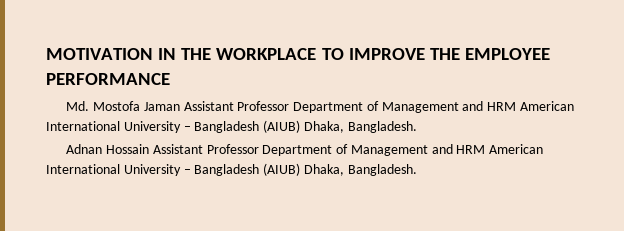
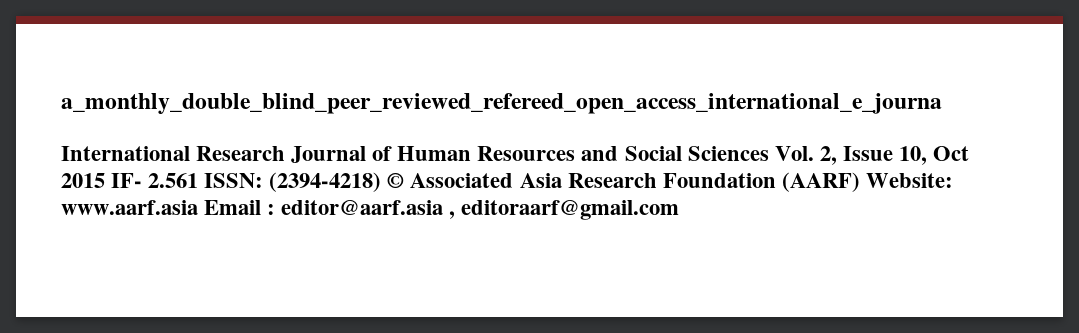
[46,48,550,60] [46,73,170,85] [66,101,575,113] [46,120,417,133] [66,144,544,156] [46,163,417,176] MOTIVATION IN THE WORKPLACE TO IMPROVE THE EMPLOYEE PERFORMANCE // Md. Mostofa Jaman Assistant Professor Department of Management and HRM American International University – Bangladesh (AIUB) Dhaka, Bangladesh. // Adnan Hossain Assistant Professor Department of Management and HRM American International University – Bangladesh (AIUB) Dhaka, Bangladesh. -> [61,93,942,114] [61,146,969,165] [61,172,953,192] [61,200,680,220] a_monthly_double_blind_peer_reviewed_refereed_open_access_international_e_journa // International Research Journal of Human Resources and Social Sciences Vol. 2, Issue 10, Oct 2015 IF- 2.561 ISSN: (2394-4218) © Associated Asia Research Foundation (AARF) Website: www.aarf.asia Email : editor@aarf.asia , editoraarf@gmail.com

